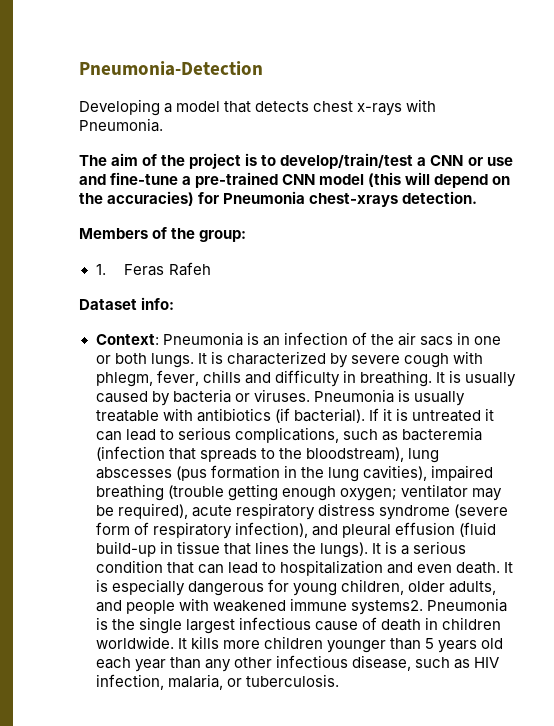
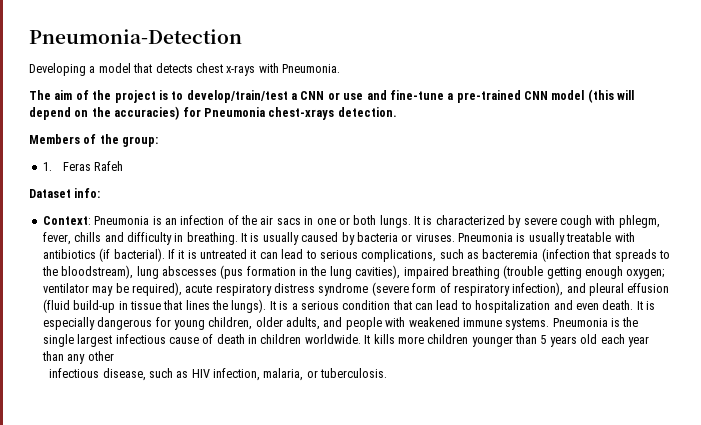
[350,600,423,615] systems2. -> [505,318,550,330] systems.
(272, 662) none -> (114, 356) //

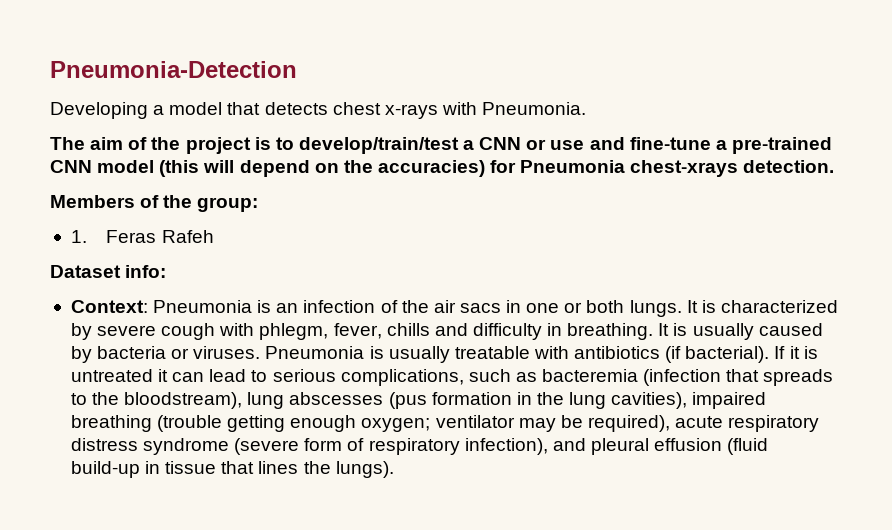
[269,300,655,313] [42,317,639,330] [42,334,649,347] [41,351,114,364] [49,368,388,381] It is a serious condition that can lead to hospitalization and even death. It is especially dangerous for young children, older adults, and people with weakened immune systems. Pneumonia is the single largest infectious cause of death in children worldwide. It kills more children younger than 5 years old each year than any other // infectious disease, such as HIV infection, malaria, or tuberculosis. -> (394, 469) none

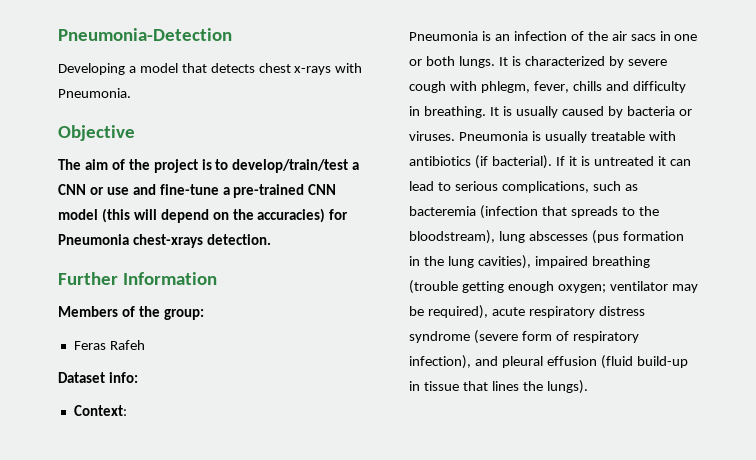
(587, 108) none -> [58,125,135,141] // Objective
(835, 166) none -> [58,272,217,285] // Further Information
[70,230,87,243] 1. -> (204, 314) none
(148, 306) none -> (127, 410) //

